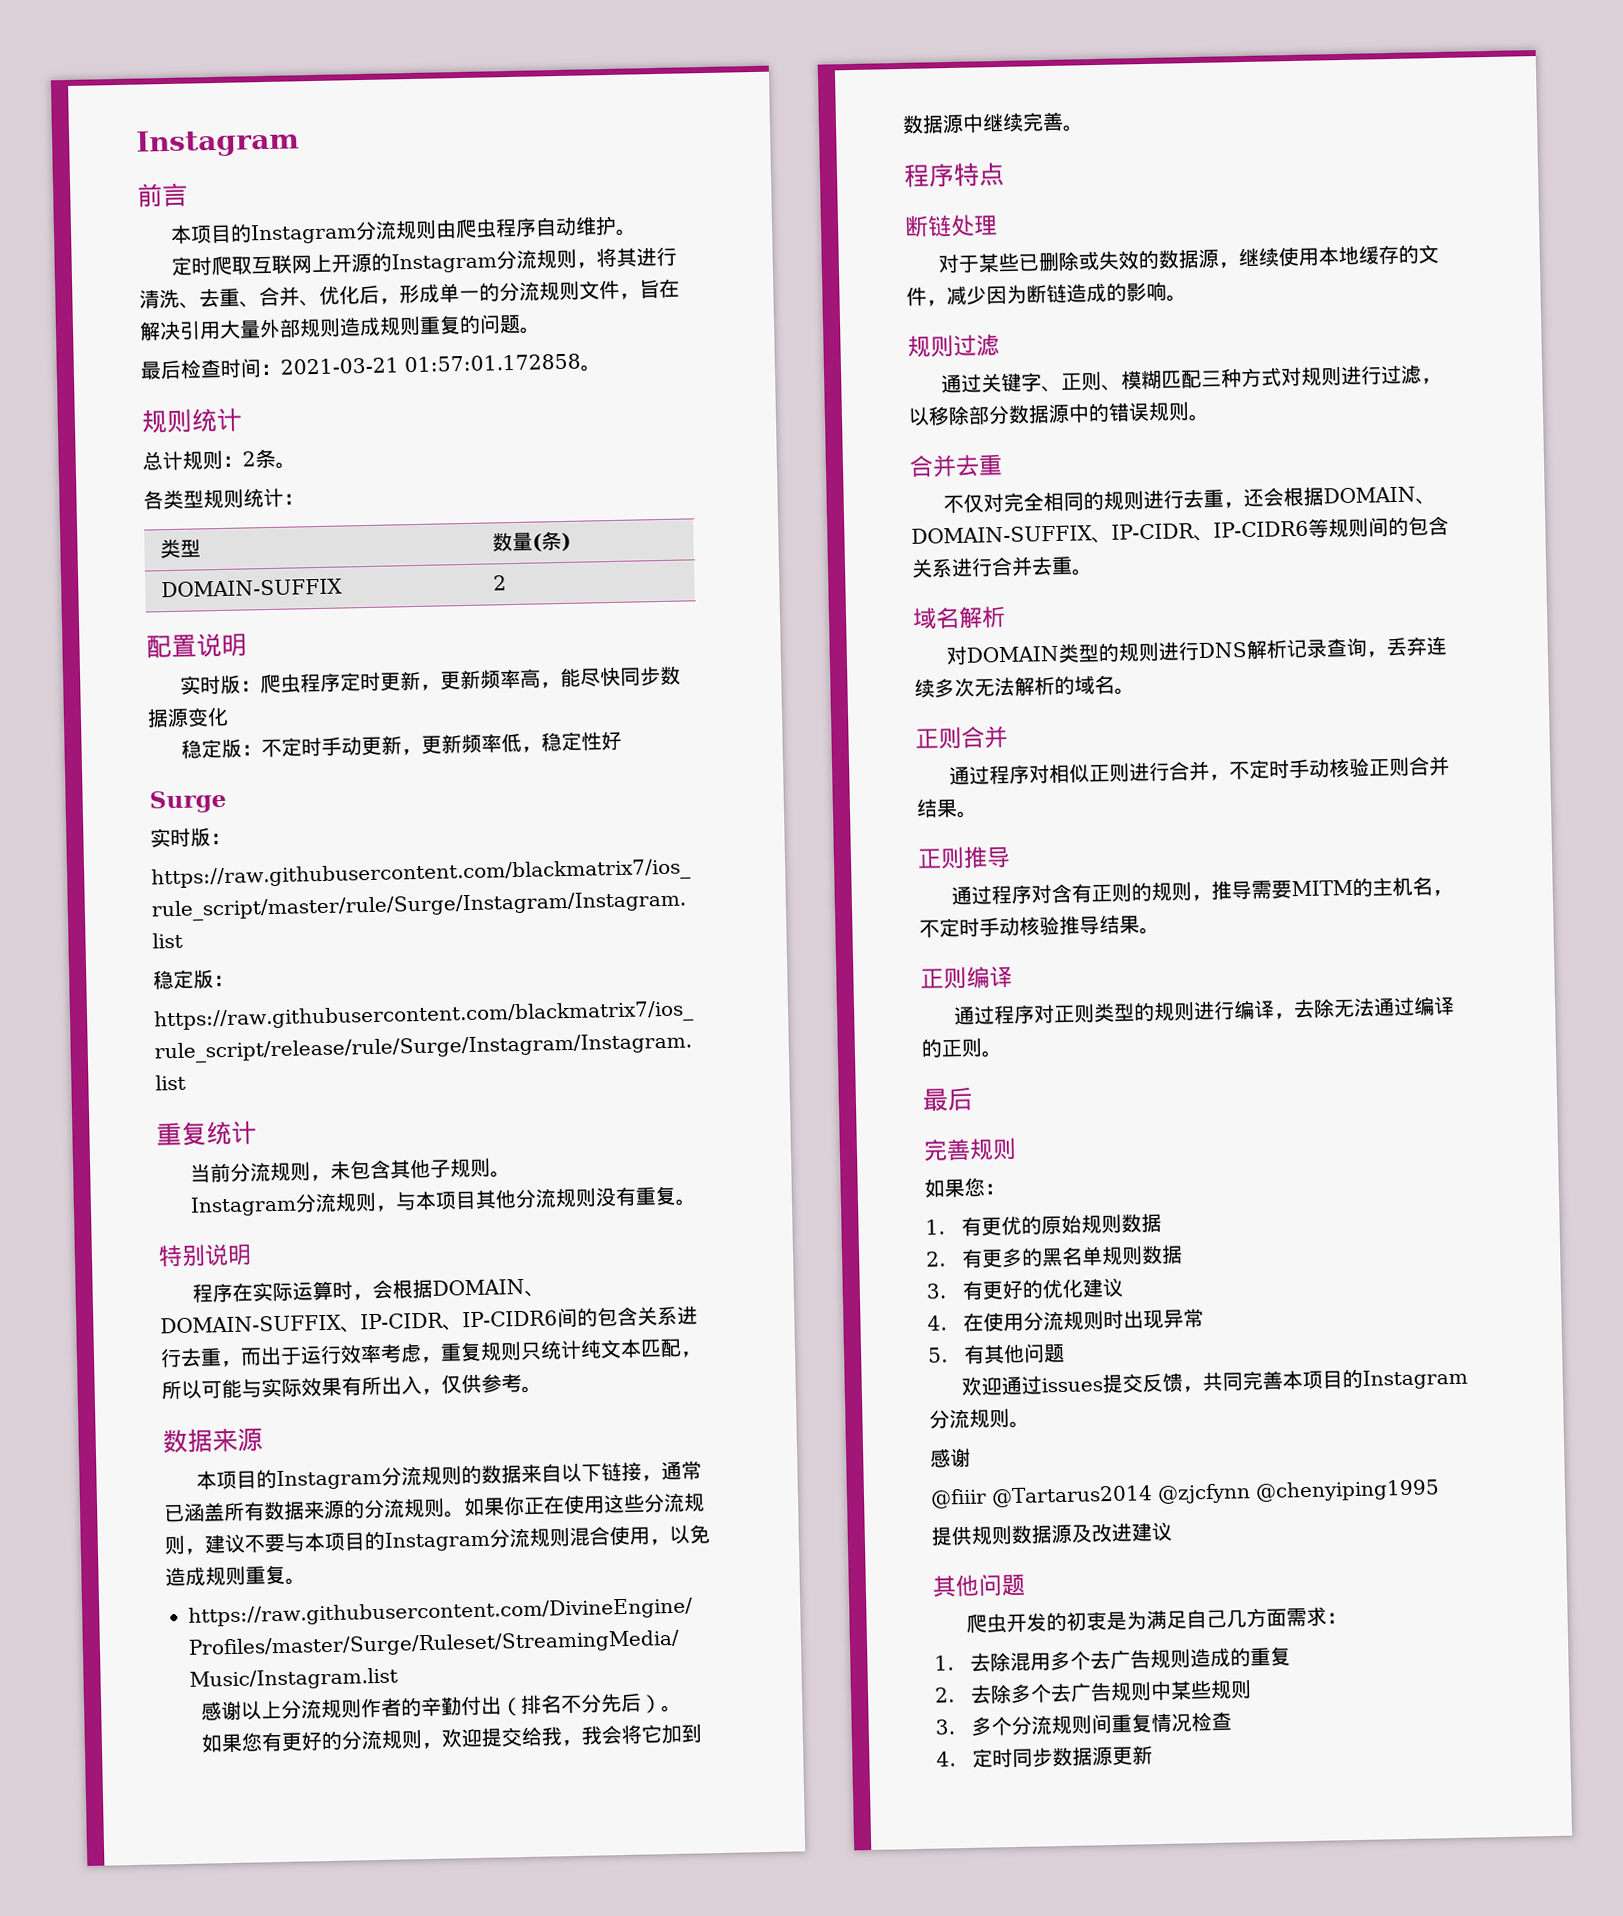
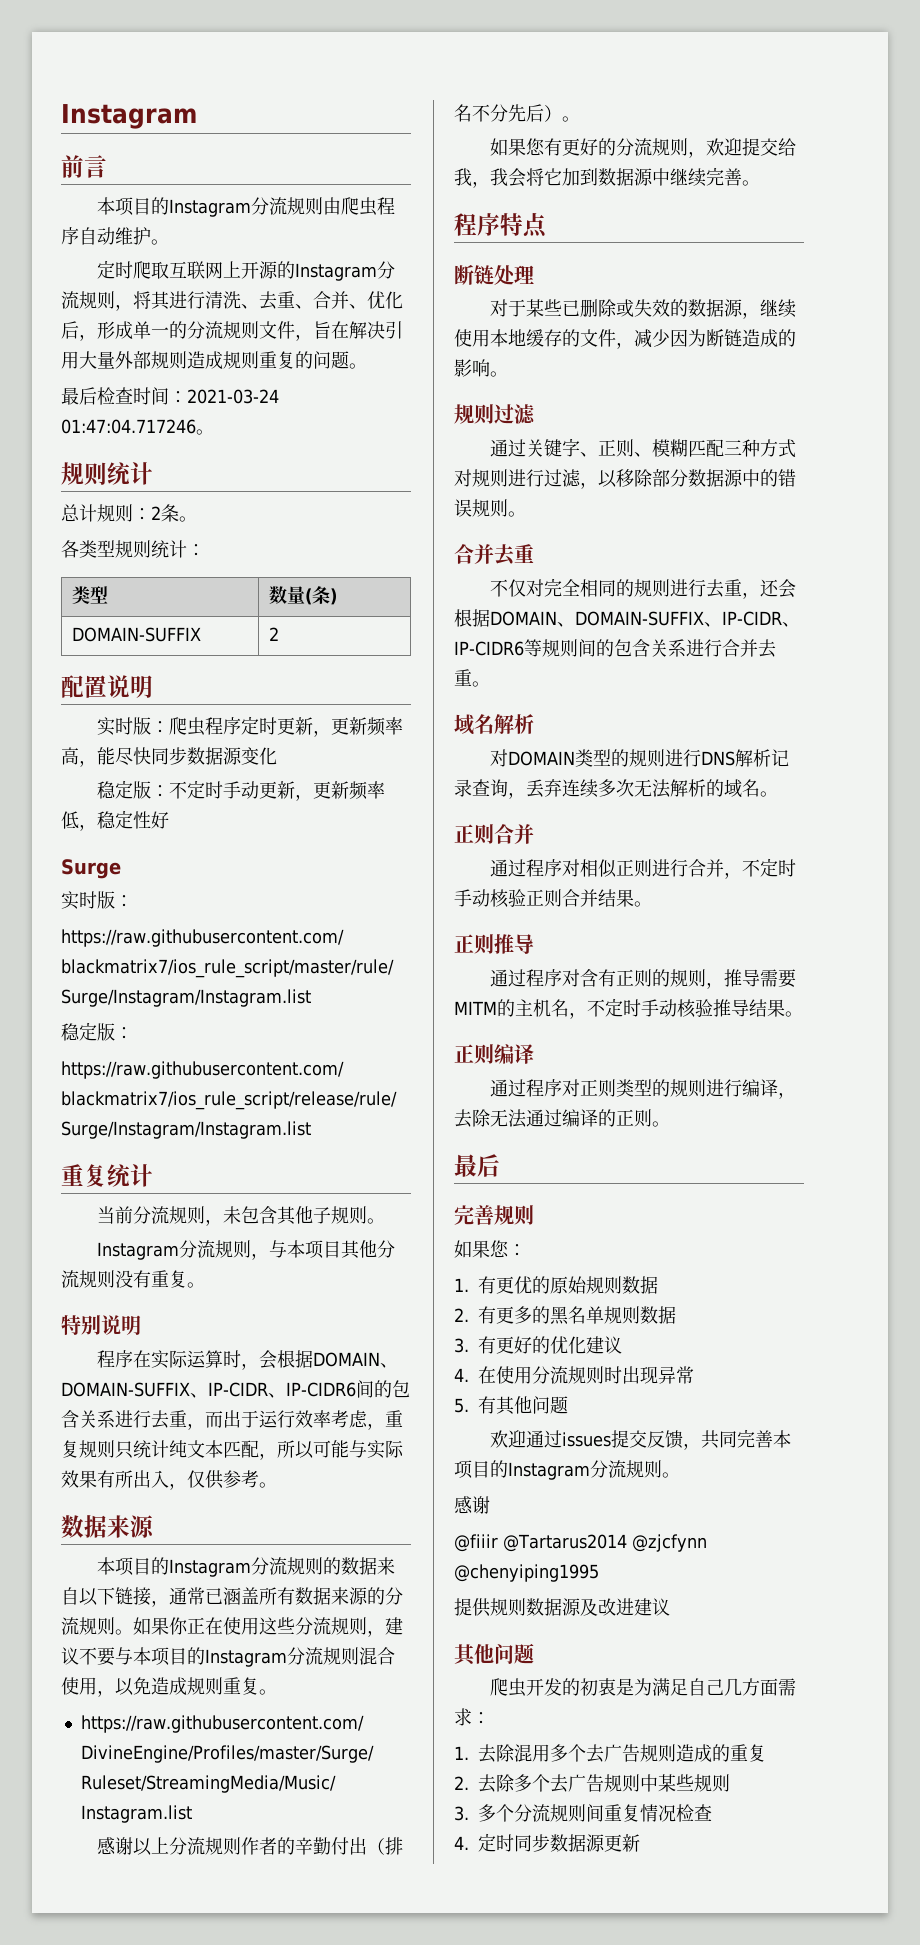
[280,353,581,375] 2021-03-21 01:57:01.172858 -> [187,389,279,404] [61,419,196,434] 2021-03-24 01:47:04.717246

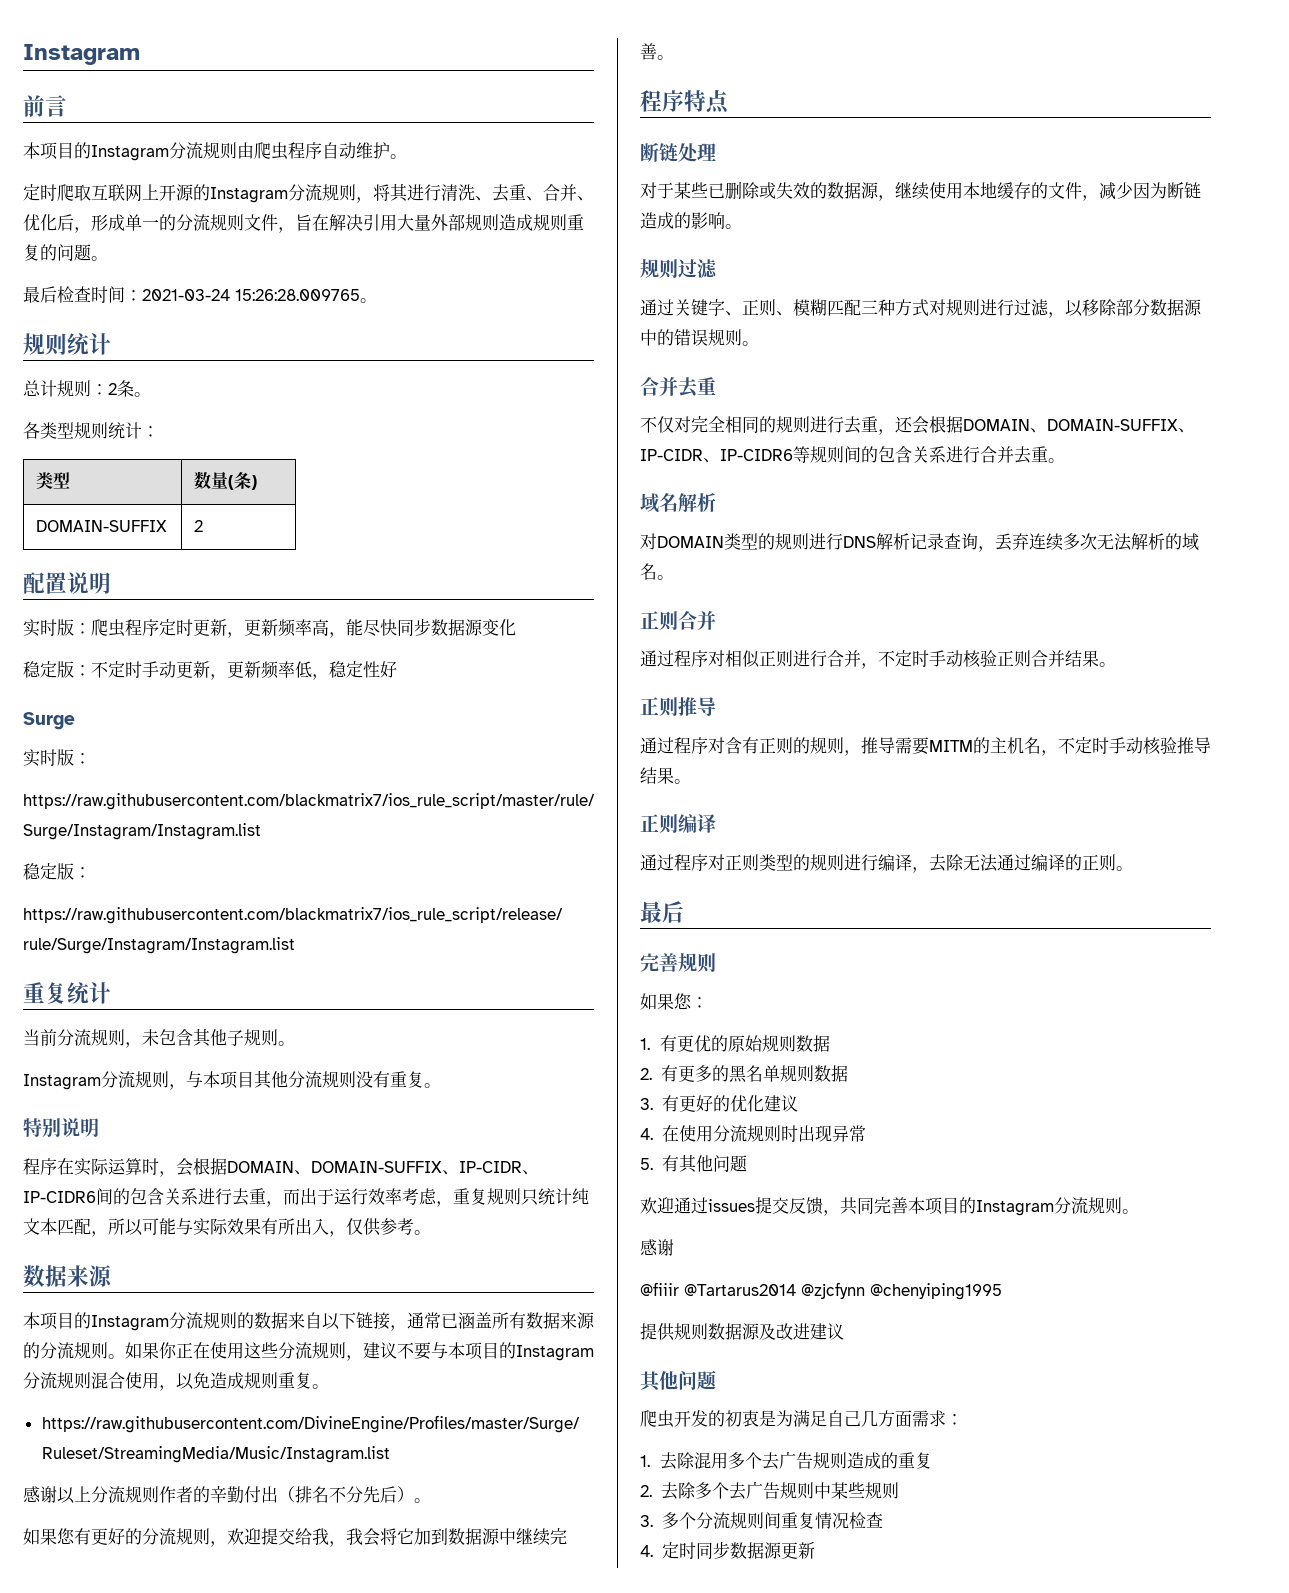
[61,419,196,434] 01:47:04.717246 -> [235,289,360,301] 15:26:28.009765

